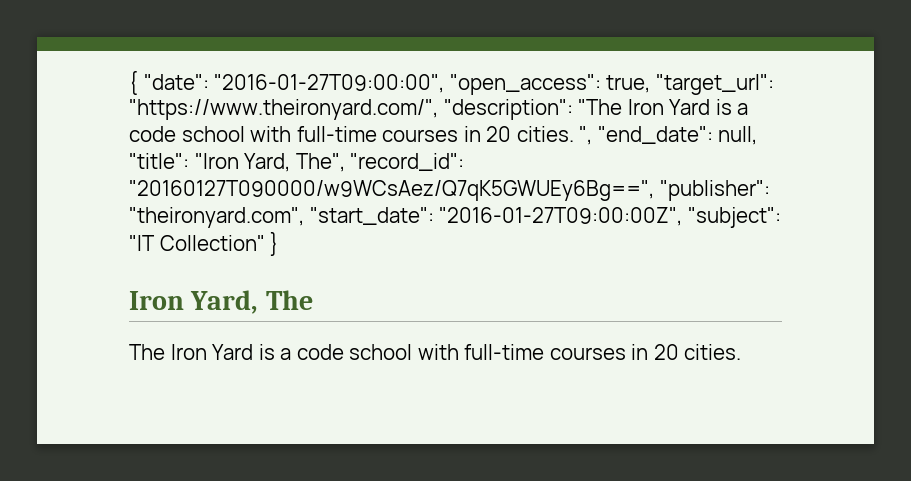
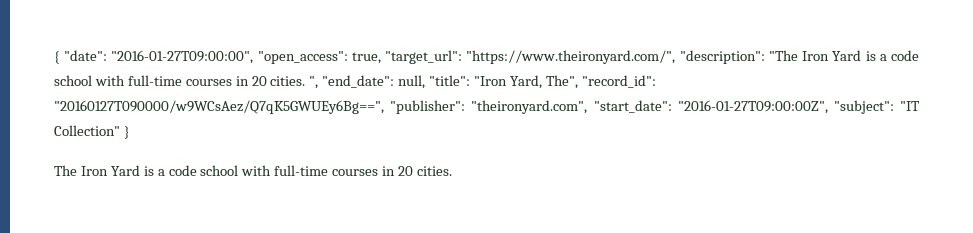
[129,290,313,314] // Iron Yard, The -> (130, 132) none

